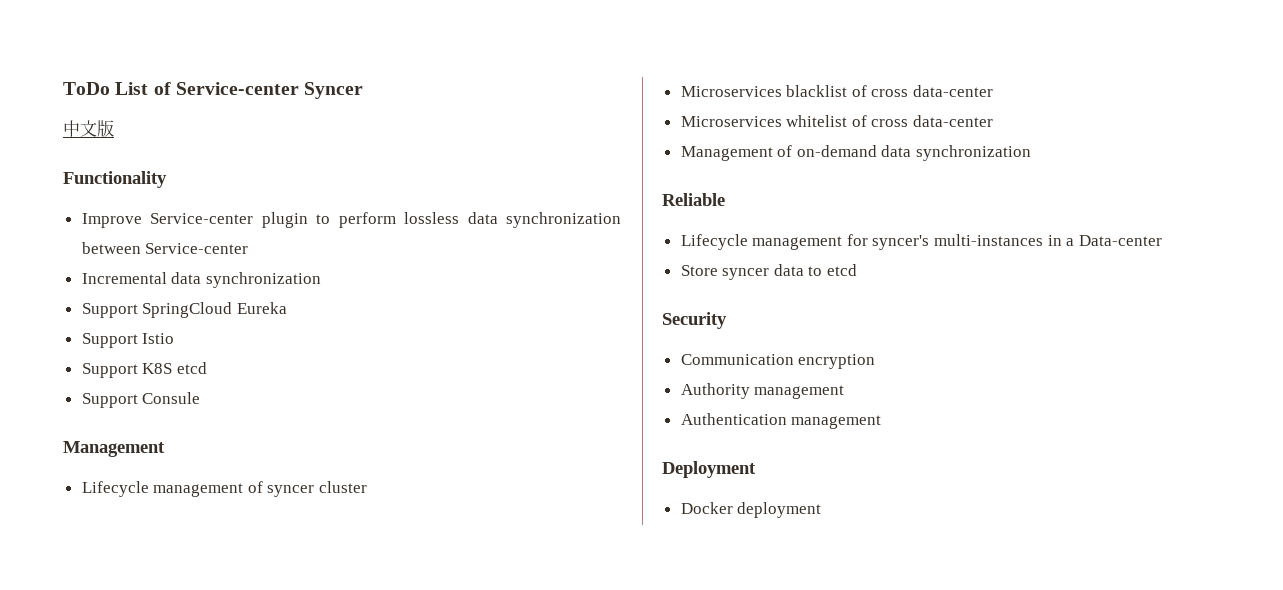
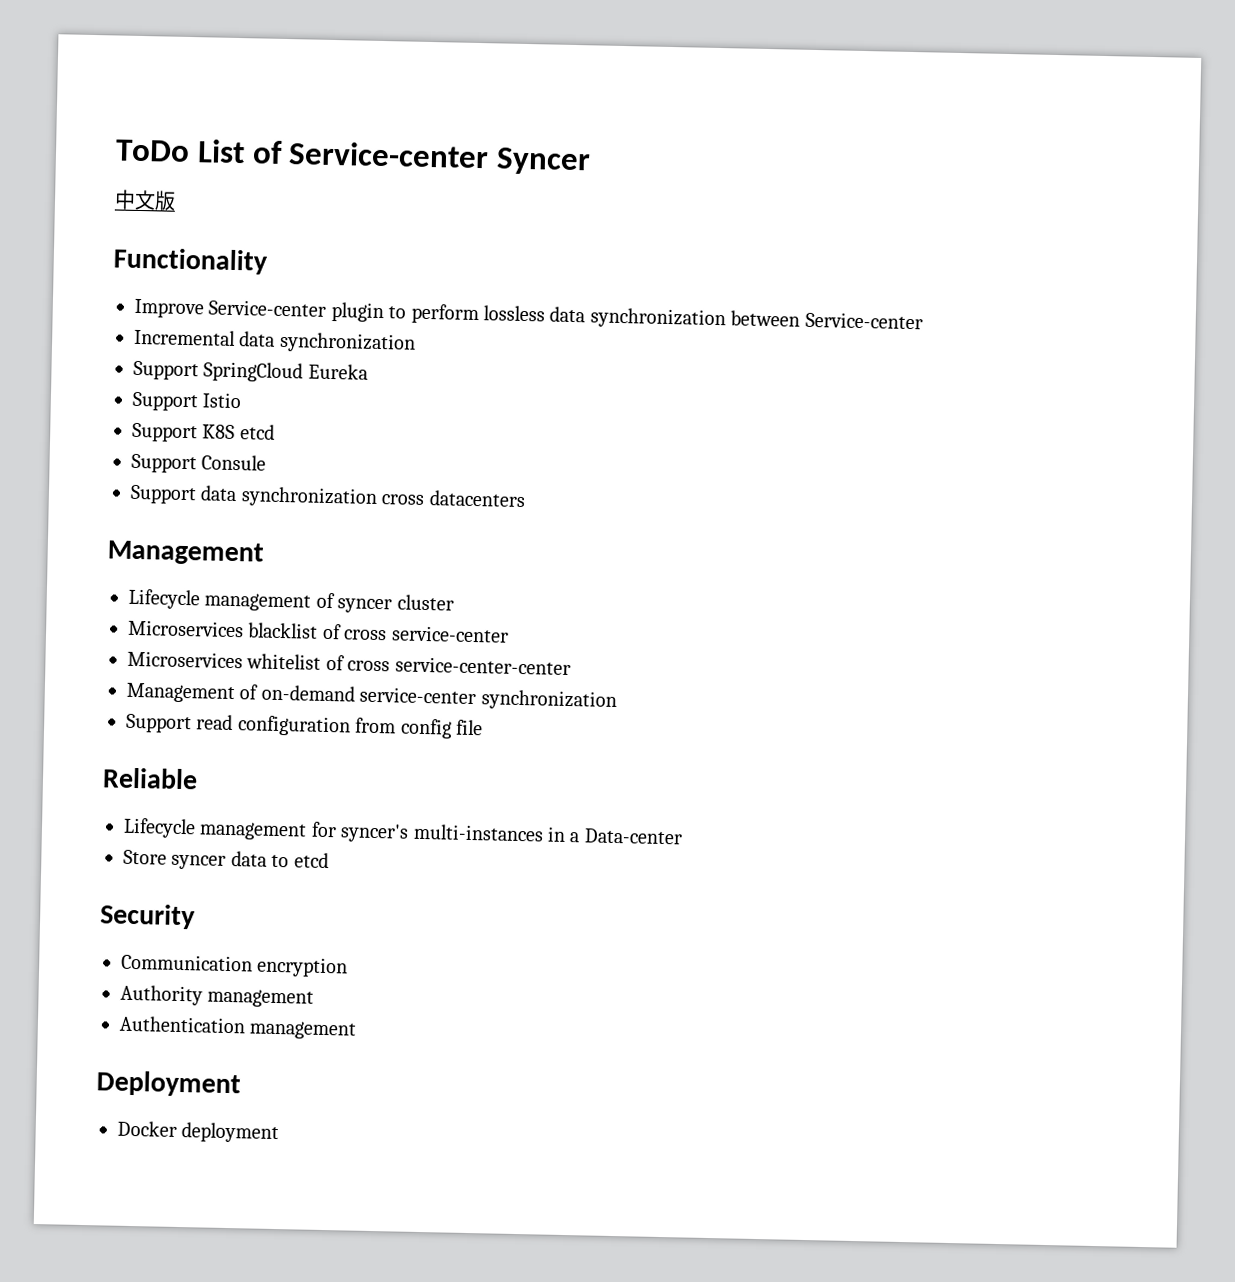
(201, 398) none -> [130,484,526,508] // Support data synchronization cross datacenters
[913,85,994,97] data-center -> [390,625,509,643] service-center
[913,115,994,127] data-center -> [394,656,571,676] service-center-center
[881,145,1032,161] data synchronization -> [359,686,617,711] [126,713,483,739] service-center synchronization // Support read configuration from config file

